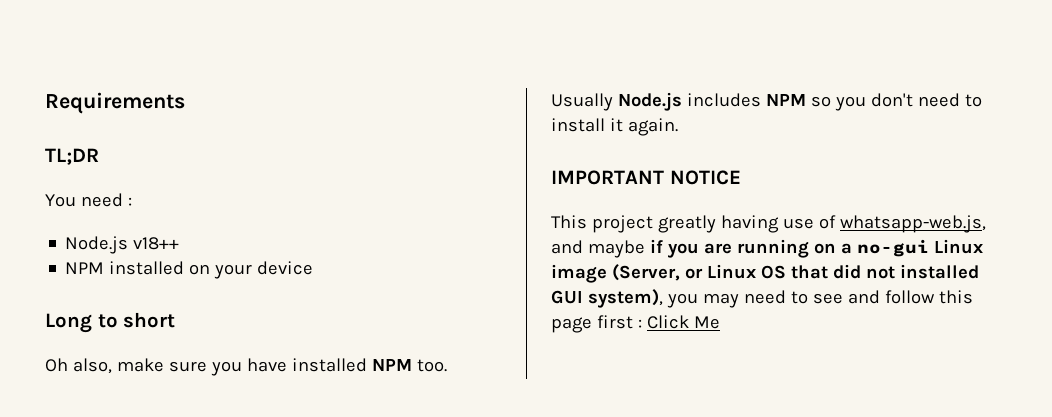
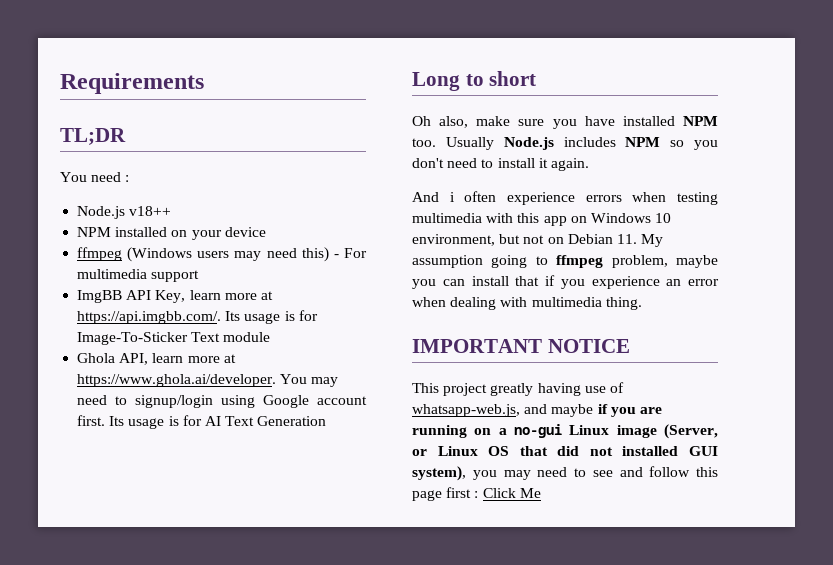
(314, 268) none -> [77,247,367,262] [77,269,200,282] [77,290,273,303] [77,310,318,324] [77,332,271,345] [77,353,236,365] [77,374,339,387] [77,395,367,408] [77,415,327,429] // ffmpeg (Windows users may need this) - For multimedia support // ImgBB API Key, learn more at https://api.imgbb.com/. Its usage is for Image-To-Sticker Text module // Ghola API, learn more at https://www.ghola.ai/developer. You may need to signup/login using Google account first. Its usage is for AI Text Generation
(678, 127) none -> [412,191,718,205] [412,213,672,226] [412,234,664,247] [412,255,718,268] [412,275,719,289] [412,297,642,310] // And i often experience errors when testing multimedia with this app on Windows 10 environment, but not on Debian 11. My assumption going to ffmpeg problem, maybe you can install that if you experience an error when dealing with multimedia thing.

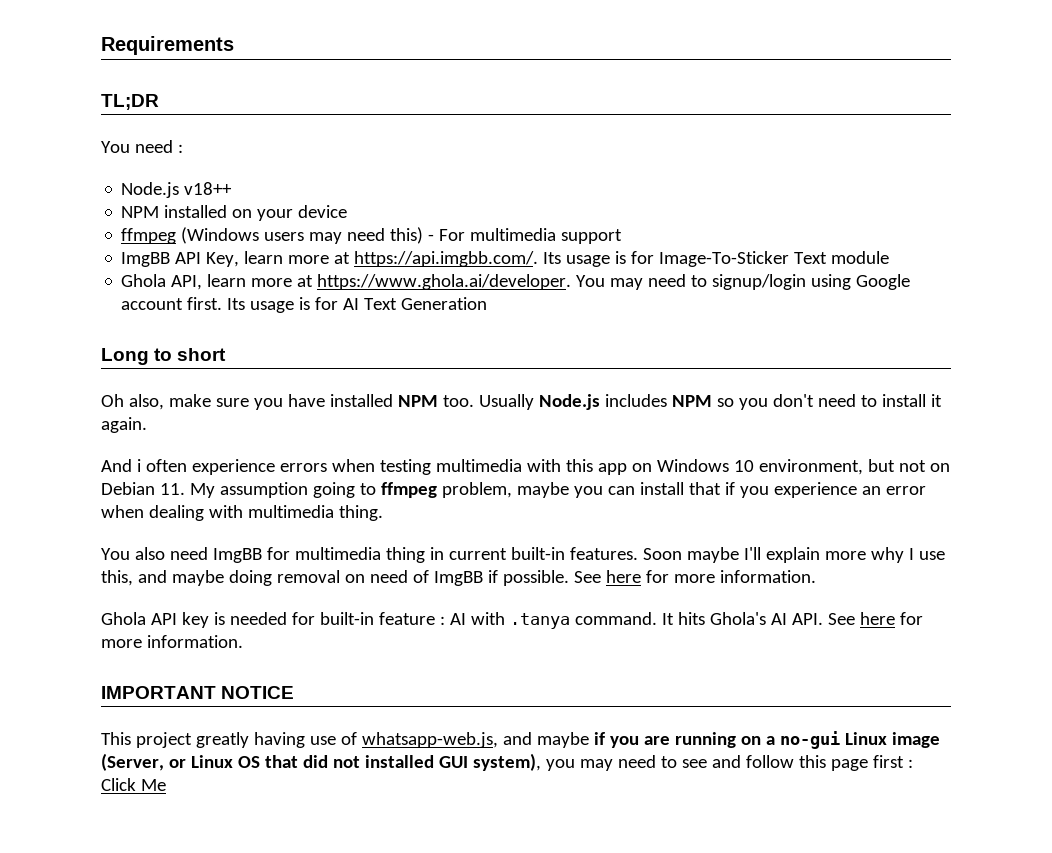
(642, 303) none -> [101,547,945,563] [101,570,816,586] [101,612,923,629] [101,635,243,648] // You also need ImgBB for multimedia thing in current built-in features. Soon maybe I'll explain more why I use this, and maybe doing removal on need of ImgBB if possible. See here for more information. // Ghola API key is needed for built-in feature : AI with .tanya command. It hits Ghola's AI API. See here for more information.

